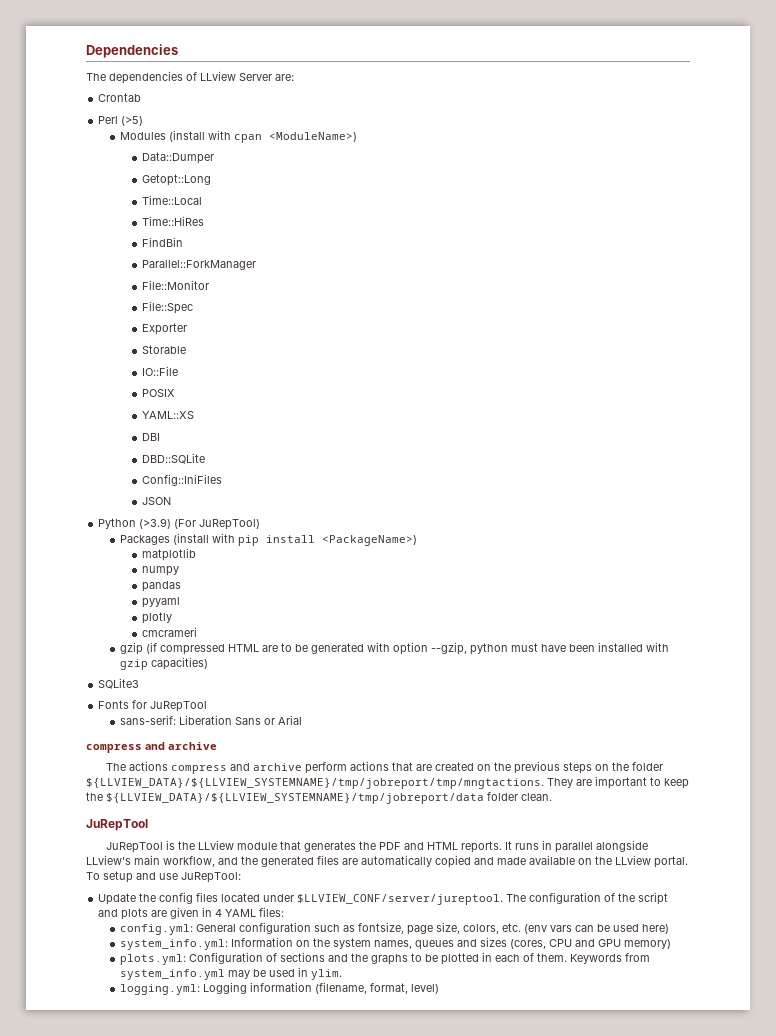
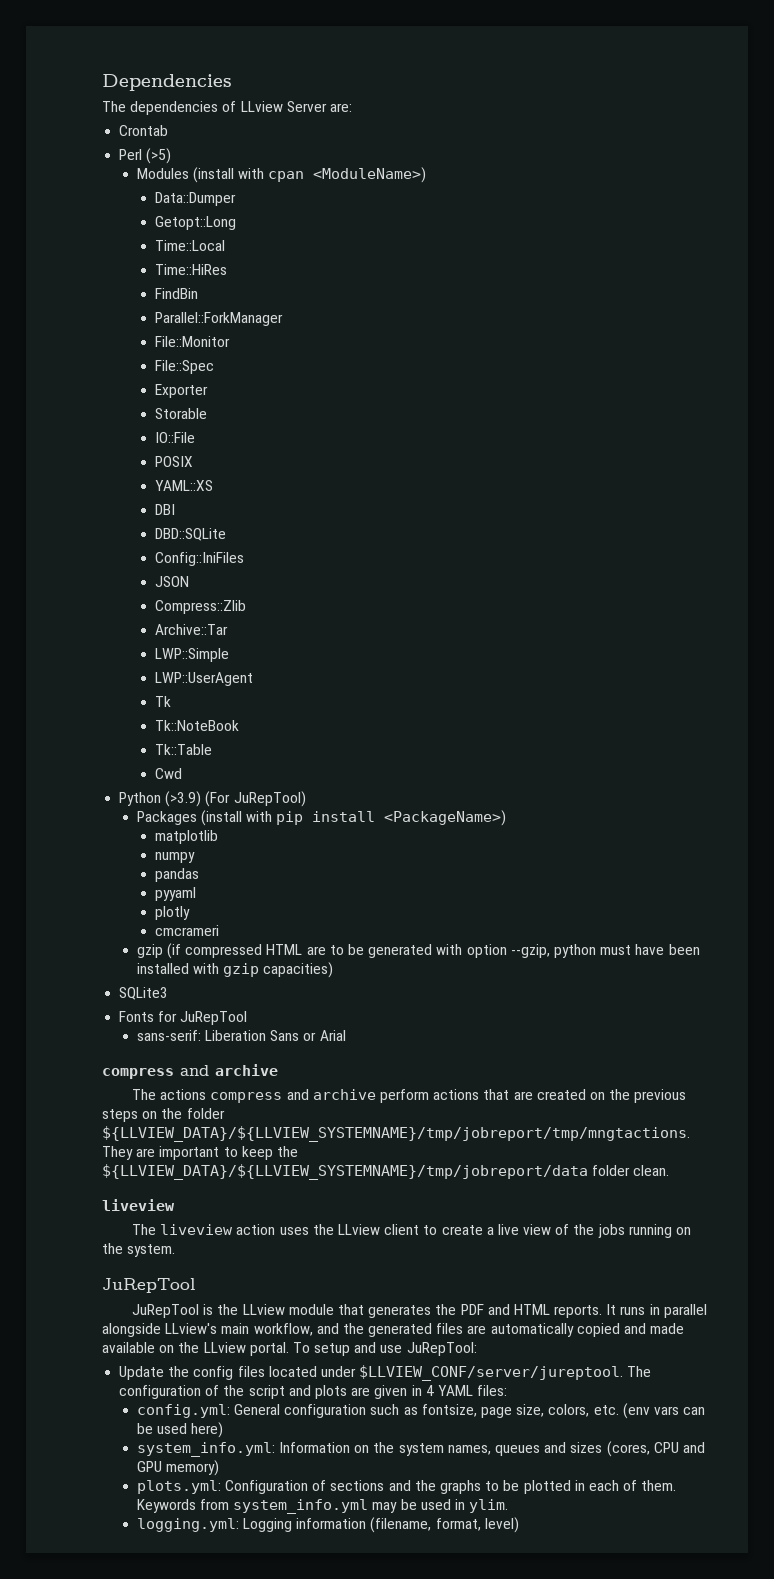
(171, 501) none -> [154,600,246,614] [154,624,228,635] [154,648,229,662] [154,672,253,686] [154,696,171,707] [154,720,239,731] [154,744,212,755] [154,768,182,779] // Compress::Zlib // Archive::Tar // LWP::Simple // LWP::UserAgent // Tk // Tk::NoteBook // Tk::Table // Cwd
(552, 797) none -> [102,1199,175,1211] [132,1224,691,1238] [102,1243,176,1257] // liveview // The liveview action uses the LLview client to create a live view of the jobs running on the system.

